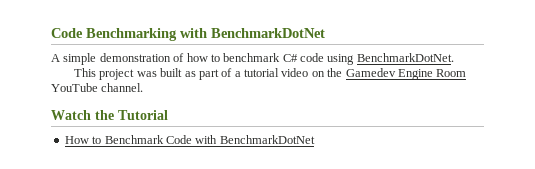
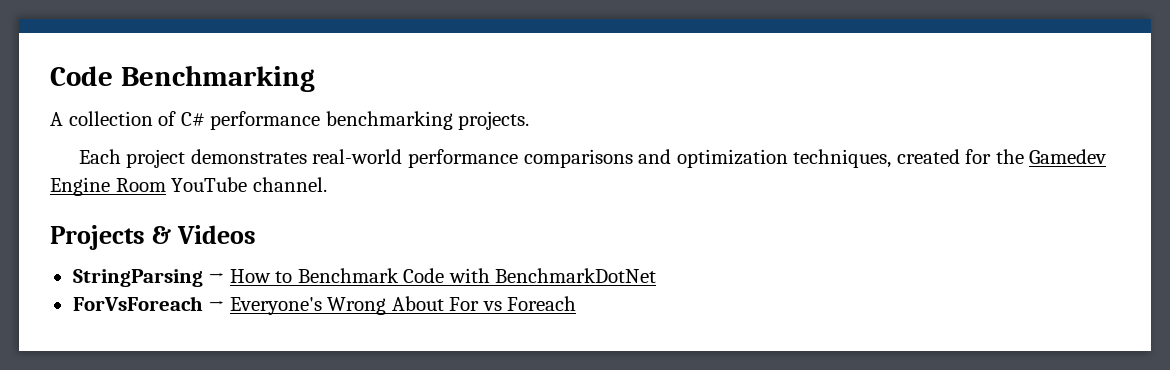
[180,28,325,38] with BenchmarkDotNet -> (315, 78) none
[63,53,454,65] [74,68,325,80] simple demonstration of how to benchmark C# code using BenchmarkDotNet. // This project was built as part of a tutorial video on -> [68,111,530,130] [78,149,992,168] collection of C# performance benchmarking projects. // Each project demonstrates real-world performance comparisons and optimization techniques, created for
[51,110,168,120] Watch the Tutorial // -> [50,225,256,250] [72,269,225,287] Projects & Videos // StringParsing →
(315, 139) none -> [72,296,577,315] // ForVsForeach → Everyone's Wrong About For vs Foreach

